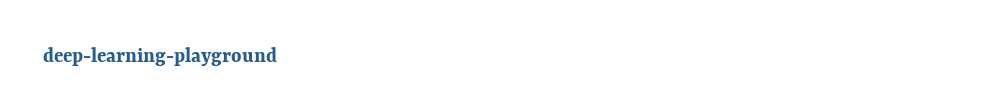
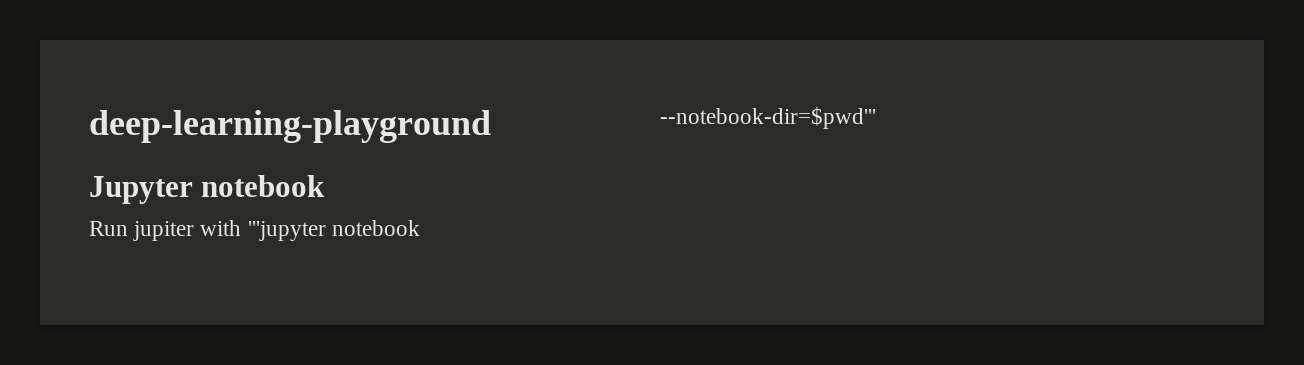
(277, 56) none -> [89,175,326,204] [89,220,420,241] [660,107,876,129] // Jupyter notebook // Run jupiter with '''jupyter notebook --notebook-dir=$pwd'''

